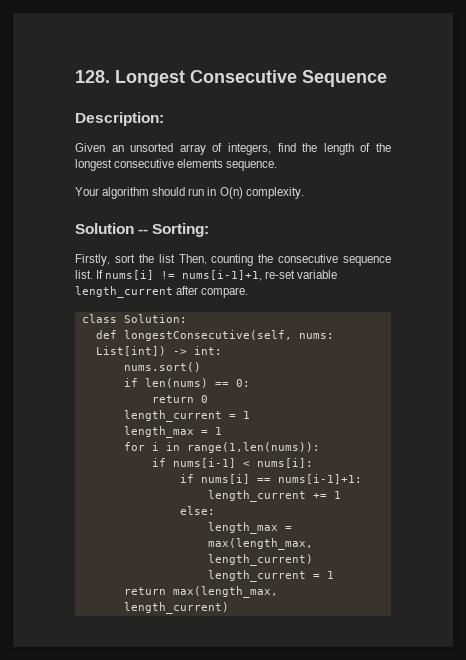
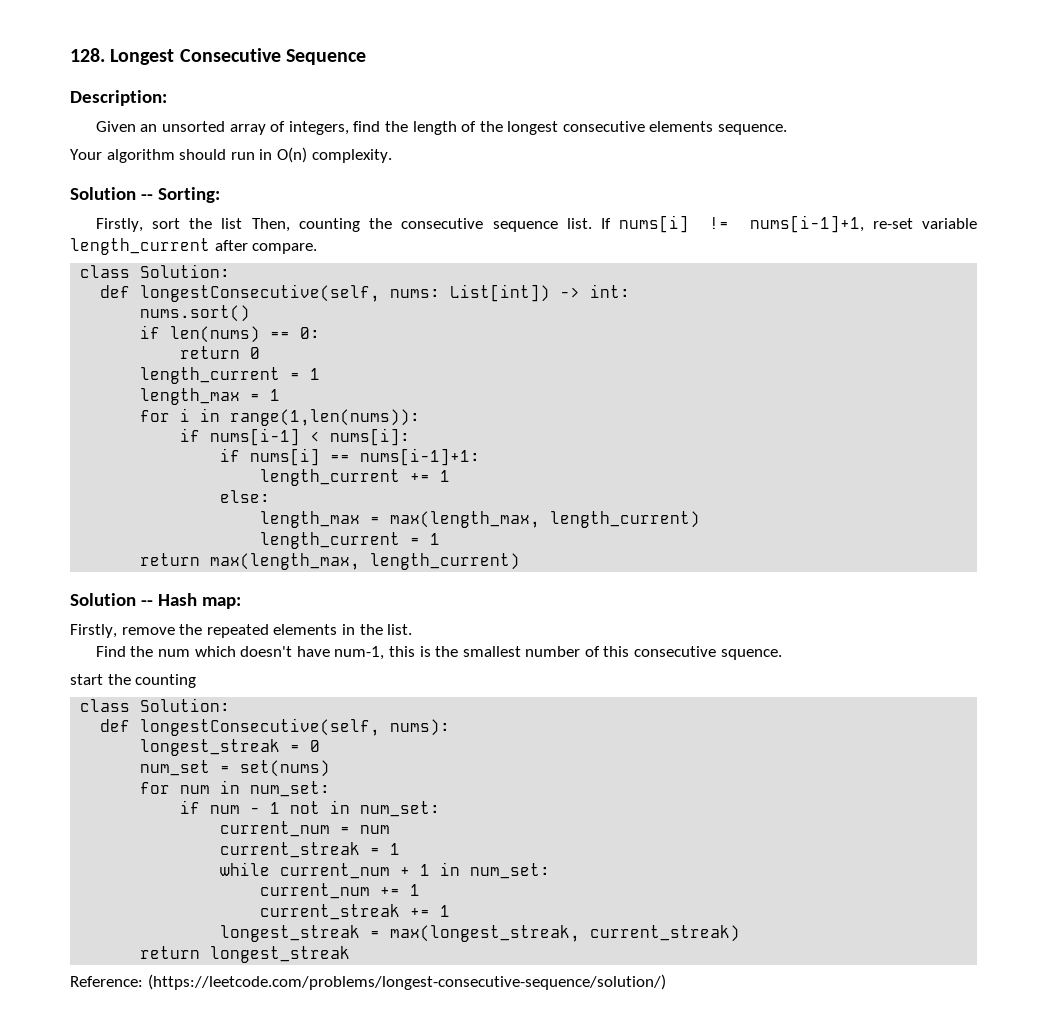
(229, 608) none -> [70,593,241,609] [70,624,413,638] [95,646,782,660] [70,674,197,688] [80,698,231,712] [100,718,451,736] [140,739,321,756] [140,760,331,777] [140,780,331,797] [180,800,441,817] [220,821,391,837] [220,842,401,858] [220,862,551,879] [260,883,421,899] [260,904,451,920] [220,925,741,942] [140,946,351,963] [70,974,666,990] // Solution -- Hash map: // Firstly, remove the repeated elements in the list. // Find the num which doesn't have num-1, this is the smallest number of this consecutive squence. // start the counting // class Solution: // def longestConsecutive(self, nums): // longest_streak = 0 // num_set = set(nums) // for num in num_set: // if num - 1 not in num_set: // current_num = num // current_streak = 1 // while current_num + 1 in num_set: // current_num += 1 // current_streak += 1 // longest_streak = max(longest_streak, current_streak) // return longest_streak // Reference: (https://leetcode.com/problems/longest-consecutive-sequence/solution/)

